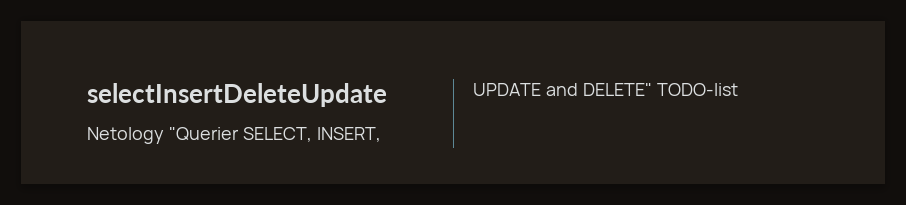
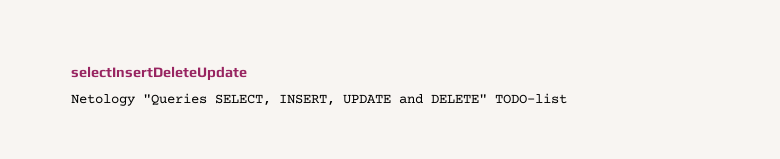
[168,127,239,141] "Querier -> [143,93,207,105] "Queries

